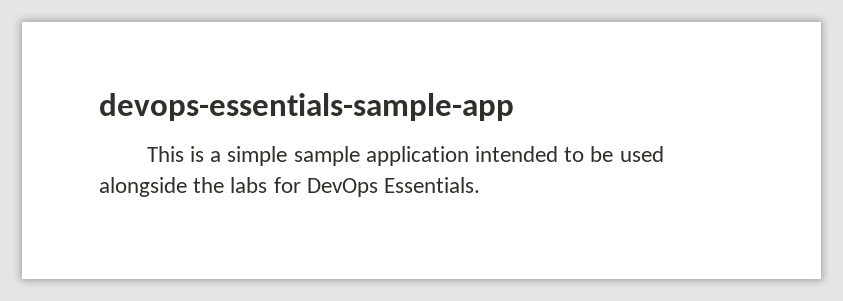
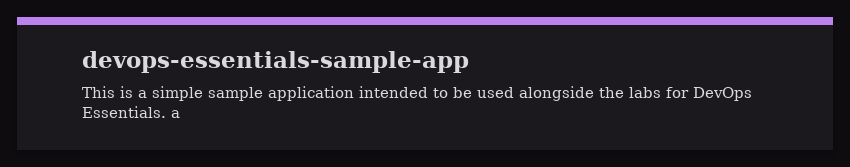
(481, 185) none -> [171,110,180,118] a

